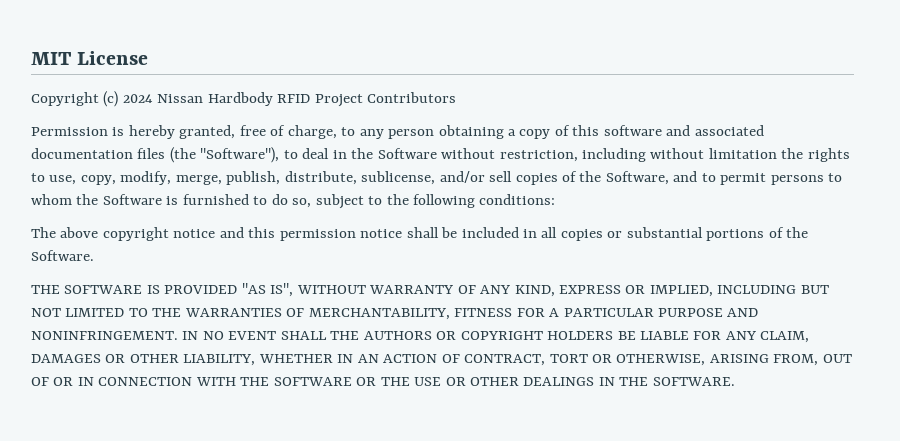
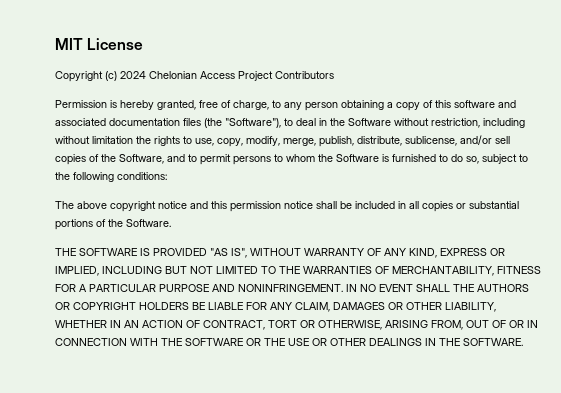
[157,92,311,106] Nissan Hardbody RFID -> [149,71,235,79] Chelonian Access

